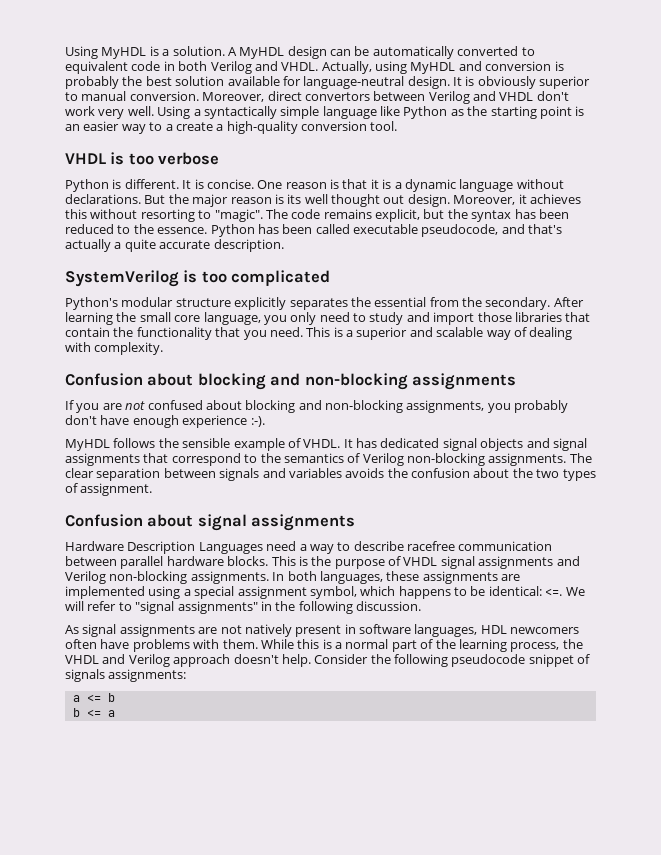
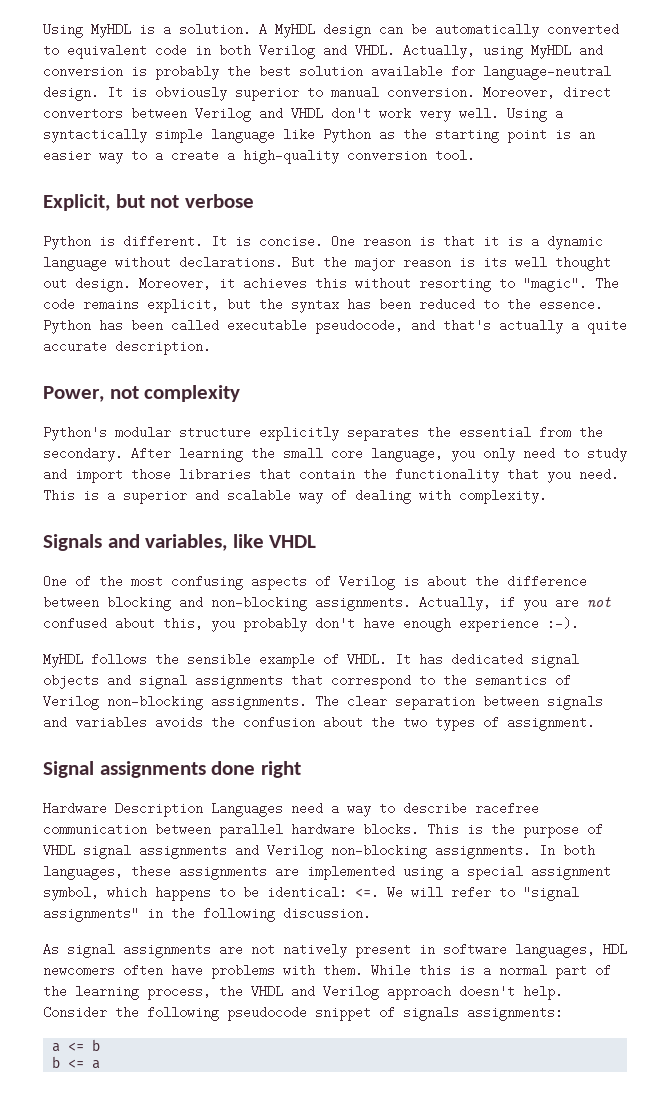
[65,152,154,165] VHDL is too -> [43,194,180,211] Explicit, but not
[65,270,331,287] SystemVerilog is too complicated -> [43,385,241,402] Power, not complexity
[65,373,517,390] [65,400,74,410] Confusion about blocking and non-blocking assignments // If -> [43,534,317,551] [43,575,587,590] [43,596,515,611] Signals and variables, like VHDL // One of the most confusing aspects of Verilog is about the difference between blocking and non-blocking assignments. Actually, if
[245,400,485,413] blocking and non-blocking assignments, -> [163,617,203,630] this,
[65,514,356,531] Confusion about signal assignments -> [43,761,301,778] Signal assignments done right

